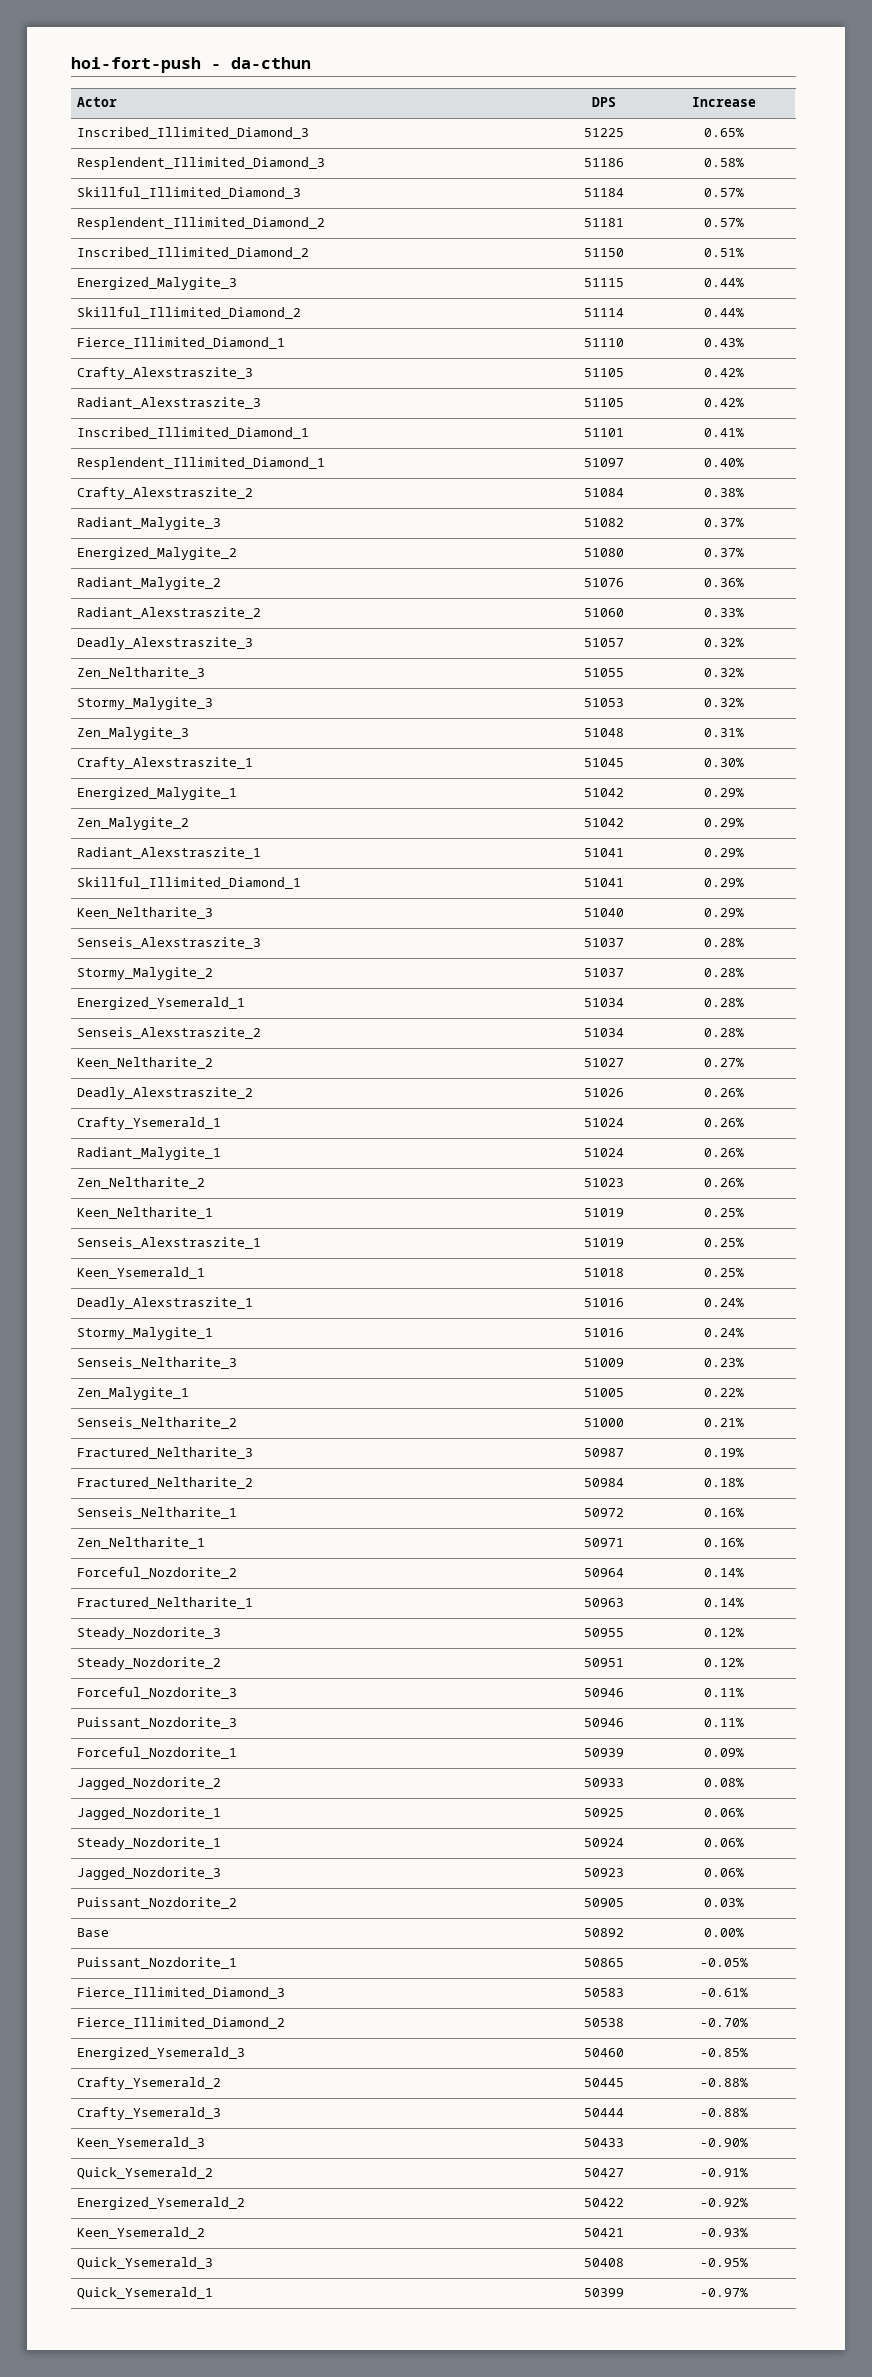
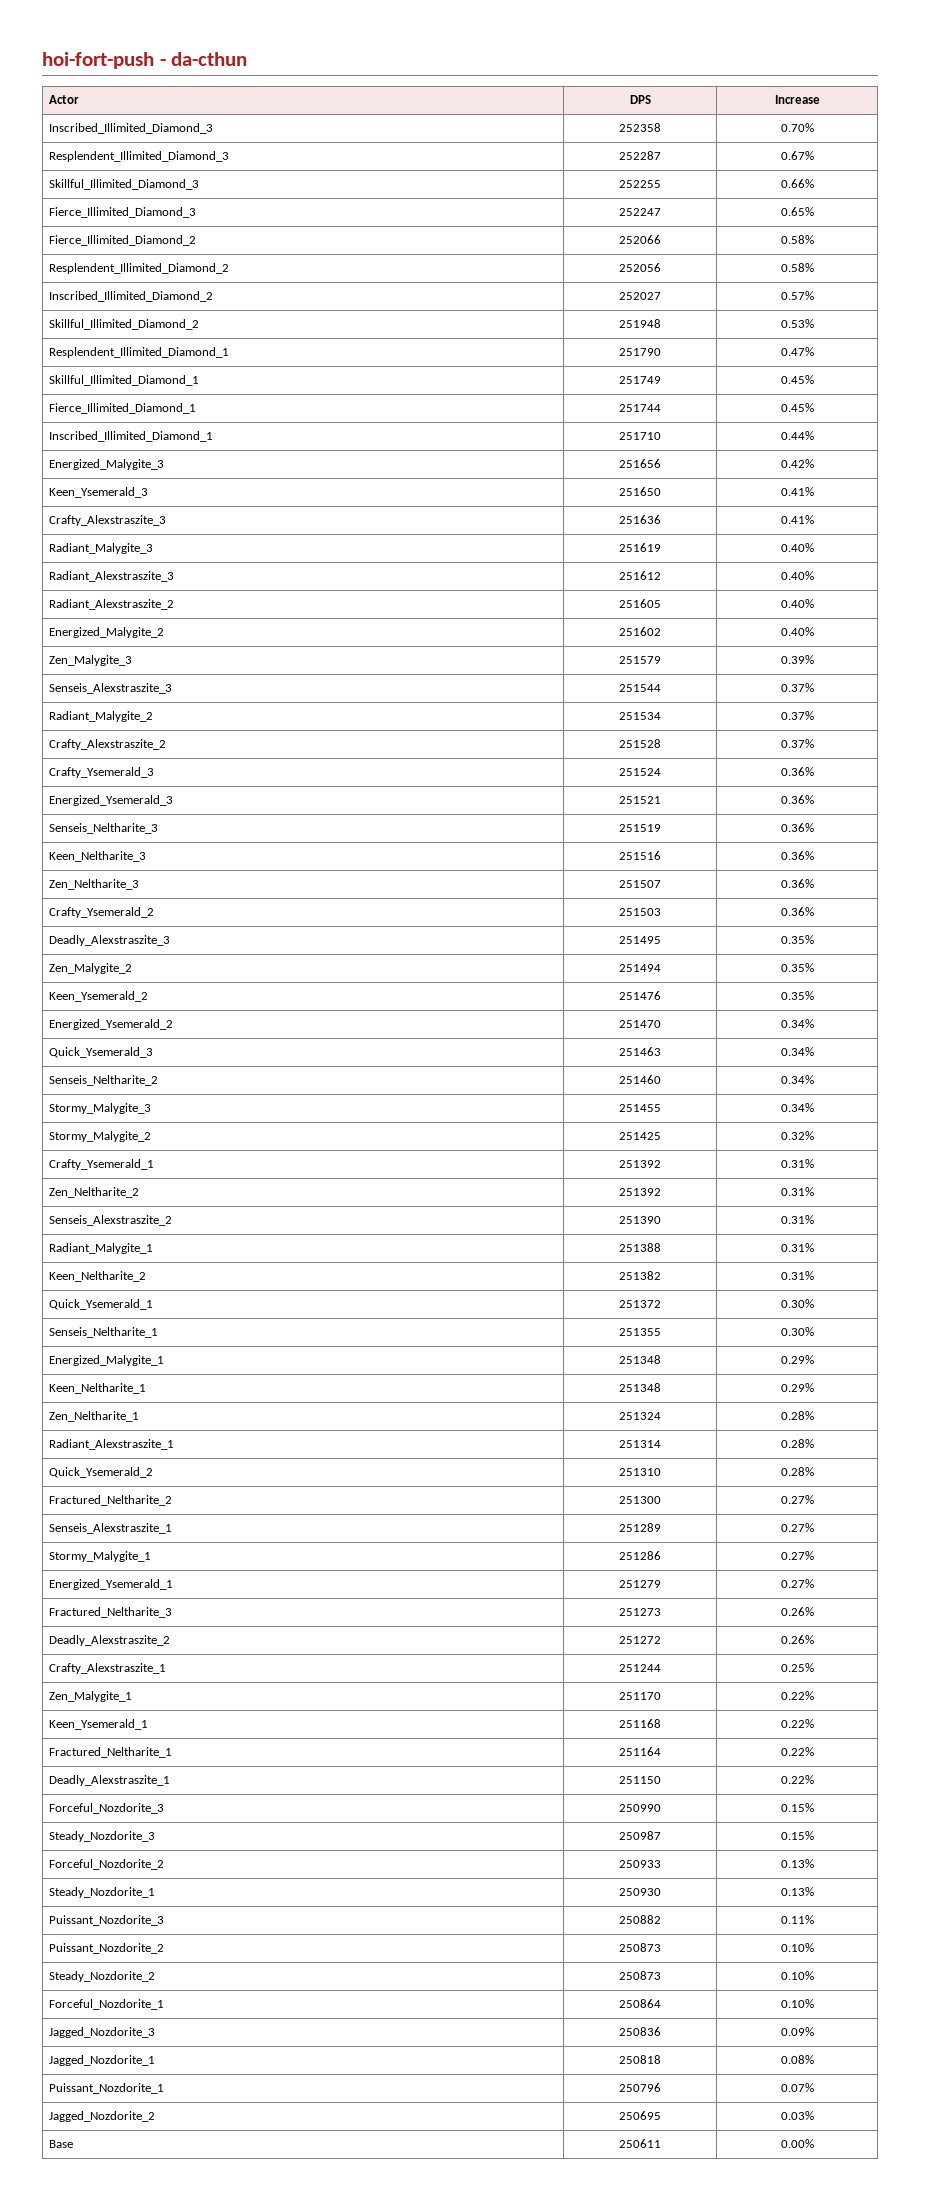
[584,128,624,137] 51225 -> [618,123,661,132] [780,123,814,132] [49,151,230,162] [618,151,661,160] [780,151,814,160] [49,179,200,190] [618,180,661,188] [780,179,814,188] [49,207,197,218] [618,208,661,216] 252358 | 0.70% // Resplendent_Illimited_Diamond_3 | 252287 | 0.67% // Skillful_Illimited_Diamond_3 | 252255 | 0.66% // Fierce_Illimited_Diamond_3 | 252247
[76,157,325,170] [584,158,624,167] [704,158,744,167] [76,187,301,199] [584,188,624,197] [704,188,744,197] [76,217,325,230] [584,218,624,227] [704,218,744,227] [76,247,309,259] [584,248,624,257] [704,248,744,257] [76,277,237,290] [584,278,624,287] [704,278,744,287] [76,307,301,319] [584,308,624,317] [704,308,744,317] [76,337,285,349] [584,338,624,347] [704,338,744,347] [76,367,253,380] [584,368,624,377] [704,368,744,377] [76,397,261,409] [584,398,624,407] [704,398,744,407] [76,427,309,439] [584,428,624,437] [704,428,744,437] [76,457,325,470] [584,458,624,467] [704,458,744,467] [76,487,253,500] [584,488,624,497] [704,488,744,497] [76,517,221,530] [584,518,624,527] [704,518,744,527] [76,547,237,560] [584,548,624,557] [704,548,744,557] [76,577,221,590] [584,578,624,587] [704,578,744,587] [76,607,261,619] [584,608,624,617] [704,608,744,617] [76,637,253,650] [584,638,624,647] [704,638,744,647] [76,667,205,679] [584,668,624,677] [704,668,744,677] [76,697,213,710] [584,698,624,707] [704,698,744,707] [76,727,189,740] [584,728,624,737] [704,728,744,737] [76,757,253,770] [584,758,624,767] Resplendent_Illimited_Diamond_3 | 51186 | 0.58% // Skillful_Illimited_Diamond_3 | 51184 | 0.57% // Resplendent_Illimited_Diamond_2 | 51181 | 0.57% // Inscribed_Illimited_Diamond_2 | 51150 | 0.51% // Energized_Malygite_3 | 51115 | 0.44% // Skillful_Illimited_Diamond_2 | 51114 | 0.44% // Fierce_Illimited_Diamond_1 | 51110 | 0.43% // Crafty_Alexstraszite_3 | 51105 | 0.42% // Radiant_Alexstraszite_3 | 51105 | 0.42% // Inscribed_Illimited_Diamond_1 | 51101 | 0.41% // Resplendent_Illimited_Diamond_1 | 51097 | 0.40% // Crafty_Alexstraszite_2 | 51084 | 0.38% // Radiant_Malygite_3 | 51082 | 0.37% // Energized_Malygite_2 | 51080 | 0.37% // Radiant_Malygite_2 | 51076 | 0.36% // Radiant_Alexstraszite_2 | 51060 | 0.33% // Deadly_Alexstraszite_3 | 51057 | 0.32% // Zen_Neltharite_3 | 51055 | 0.32% // Stormy_Malygite_3 | 51053 | 0.32% // Zen_Malygite_3 | 51048 | 0.31% // Crafty_Alexstraszite_1 | 51045 -> [49,235,197,246] [618,235,661,244] [780,235,814,244] [49,263,230,274] [618,263,661,272] [780,263,814,272] [49,291,214,302] [618,292,661,300] [780,291,814,300] [49,319,200,330] [618,319,661,328] [780,319,814,328] [49,347,230,358] [618,348,661,356] [780,347,814,356] [49,375,200,386] [618,376,661,384] [780,375,814,384] [49,403,197,414] [618,404,661,412] [780,403,814,412] [49,431,214,442] [618,432,661,440] [780,431,814,440] [49,459,165,470] [618,459,661,468] [780,459,814,468] [49,487,149,498] [618,487,661,496] [780,487,814,496] [49,515,167,526] [618,515,661,524] [780,515,814,524] [49,543,154,554] [618,543,661,552] [780,543,814,552] [49,571,175,582] [618,571,661,580] [780,571,814,580] [49,599,175,610] [618,599,661,608] [780,599,814,608] [49,627,165,638] [618,627,661,636] [780,627,814,636] [49,655,133,666] [618,656,661,664] [780,655,814,664] [49,683,173,694] [618,684,661,692] [780,683,814,692] [49,711,154,722] [618,712,661,720] [780,711,814,720] [49,739,167,750] [618,739,661,748] [780,739,814,748] [49,767,155,778] [618,768,661,776] [780,767,814,776] [49,795,174,806] [618,796,661,804] [780,795,814,804] [49,823,159,834] [618,824,661,832] [780,823,814,832] [49,851,147,862] [618,851,661,860] [780,851,814,860] [49,879,140,890] [618,880,661,888] [780,879,814,888] [49,907,155,918] [618,908,661,916] [780,907,814,916] [49,935,171,946] [618,936,661,944] [780,935,814,944] [49,963,133,974] [618,964,661,972] [780,963,814,972] [49,991,149,1002] [618,991,661,1000] [780,991,814,1000] [49,1019,174,1030] [618,1020,661,1028] [780,1019,814,1028] [49,1047,154,1058] [618,1047,661,1056] [780,1047,814,1056] [49,1075,159,1086] [618,1075,661,1084] [780,1075,814,1084] [49,1103,152,1114] [618,1104,661,1112] [780,1103,814,1112] [49,1131,152,1142] [618,1132,661,1140] [780,1131,814,1140] [49,1159,155,1170] [618,1160,661,1168] [780,1159,814,1168] [49,1187,140,1198] [618,1188,661,1196] [780,1187,814,1196] [49,1215,173,1226] [618,1216,661,1224] [780,1215,814,1224] [49,1243,154,1254] [618,1243,661,1252] [780,1243,814,1252] [49,1271,147,1282] [618,1271,661,1280] [780,1271,814,1280] [49,1299,154,1310] [618,1300,661,1308] [780,1299,814,1308] [49,1327,159,1338] [618,1328,661,1336] Fierce_Illimited_Diamond_2 | 252066 | 0.58% // Resplendent_Illimited_Diamond_2 | 252056 | 0.58% // Inscribed_Illimited_Diamond_2 | 252027 | 0.57% // Skillful_Illimited_Diamond_2 | 251948 | 0.53% // Resplendent_Illimited_Diamond_1 | 251790 | 0.47% // Skillful_Illimited_Diamond_1 | 251749 | 0.45% // Fierce_Illimited_Diamond_1 | 251744 | 0.45% // Inscribed_Illimited_Diamond_1 | 251710 | 0.44% // Energized_Malygite_3 | 251656 | 0.42% // Keen_Ysemerald_3 | 251650 | 0.41% // Crafty_Alexstraszite_3 | 251636 | 0.41% // Radiant_Malygite_3 | 251619 | 0.40% // Radiant_Alexstraszite_3 | 251612 | 0.40% // Radiant_Alexstraszite_2 | 251605 | 0.40% // Energized_Malygite_2 | 251602 | 0.40% // Zen_Malygite_3 | 251579 | 0.39% // Senseis_Alexstraszite_3 | 251544 | 0.37% // Radiant_Malygite_2 | 251534 | 0.37% // Crafty_Alexstraszite_2 | 251528 | 0.37% // Crafty_Ysemerald_3 | 251524 | 0.36% // Energized_Ysemerald_3 | 251521 | 0.36% // Senseis_Neltharite_3 | 251519 | 0.36% // Keen_Neltharite_3 | 251516 | 0.36% // Zen_Neltharite_3 | 251507 | 0.36% // Crafty_Ysemerald_2 | 251503 | 0.36% // Deadly_Alexstraszite_3 | 251495 | 0.35% // Zen_Malygite_2 | 251494 | 0.35% // Keen_Ysemerald_2 | 251476 | 0.35% // Energized_Ysemerald_2 | 251470 | 0.34% // Quick_Ysemerald_3 | 251463 | 0.34% // Senseis_Neltharite_2 | 251460 | 0.34% // Stormy_Malygite_3 | 251455 | 0.34% // Stormy_Malygite_2 | 251425 | 0.32% // Crafty_Ysemerald_1 | 251392 | 0.31% // Zen_Neltharite_2 | 251392 | 0.31% // Senseis_Alexstraszite_2 | 251390 | 0.31% // Radiant_Malygite_1 | 251388 | 0.31% // Keen_Neltharite_2 | 251382 | 0.31% // Quick_Ysemerald_1 | 251372 | 0.30% // Senseis_Neltharite_1 | 251355
[584,788,624,797] [704,788,744,797] [76,817,189,830] [584,818,624,827] [704,818,744,827] [76,847,261,859] [584,848,624,857] [704,848,744,857] [76,877,301,889] [584,878,624,887] [704,878,744,887] [76,907,213,919] [584,908,624,917] [704,908,744,917] [76,937,261,949] [584,938,624,947] [704,938,744,947] [76,967,213,980] [584,968,624,977] [704,968,744,977] [76,997,245,1010] [584,998,624,1007] [704,998,744,1007] [76,1027,261,1039] [584,1028,624,1037] [704,1028,744,1037] [76,1057,213,1069] [584,1058,624,1067] [704,1058,744,1067] [76,1087,253,1100] [584,1088,624,1097] [704,1088,744,1097] [76,1117,221,1130] [584,1118,624,1127] [704,1118,744,1127] [76,1147,221,1160] [584,1148,624,1157] [704,1148,744,1157] [76,1177,205,1189] [584,1178,624,1187] [704,1178,744,1187] [76,1207,213,1219] [584,1208,624,1217] [704,1208,744,1217] [76,1237,261,1249] [584,1238,624,1247] [704,1238,744,1247] [76,1267,205,1279] [584,1268,624,1277] [704,1268,744,1277] [76,1297,253,1310] [584,1298,624,1307] [704,1298,744,1307] [76,1327,213,1340] [584,1328,624,1337] [704,1328,744,1337] [76,1357,237,1369] [584,1358,624,1367] [704,1358,744,1367] [76,1387,189,1400] [584,1388,624,1397] [704,1388,744,1397] [76,1417,237,1429] [584,1418,624,1427] [704,1418,744,1427] [76,1447,253,1459] [584,1448,624,1457] [704,1448,744,1457] [76,1477,253,1489] [584,1478,624,1487] [704,1478,744,1487] [76,1507,237,1519] [584,1508,624,1517] [704,1508,744,1517] [76,1537,205,1549] [584,1538,624,1547] [704,1538,744,1547] [76,1567,237,1579] [584,1568,624,1577] [704,1568,744,1577] [76,1597,253,1609] [584,1598,624,1607] [704,1598,744,1607] [76,1627,221,1640] [584,1628,624,1637] [704,1628,744,1637] [76,1657,221,1670] [584,1658,624,1667] [704,1658,744,1667] [76,1687,237,1699] [584,1688,624,1697] [704,1688,744,1697] [76,1717,237,1729] [584,1718,624,1727] [704,1718,744,1727] [76,1747,237,1759] [584,1748,624,1757] 51042 | 0.29% // Zen_Malygite_2 | 51042 | 0.29% // Radiant_Alexstraszite_1 | 51041 | 0.29% // Skillful_Illimited_Diamond_1 | 51041 | 0.29% // Keen_Neltharite_3 | 51040 | 0.29% // Senseis_Alexstraszite_3 | 51037 | 0.28% // Stormy_Malygite_2 | 51037 | 0.28% // Energized_Ysemerald_1 | 51034 | 0.28% // Senseis_Alexstraszite_2 | 51034 | 0.28% // Keen_Neltharite_2 | 51027 | 0.27% // Deadly_Alexstraszite_2 | 51026 | 0.26% // Crafty_Ysemerald_1 | 51024 | 0.26% // Radiant_Malygite_1 | 51024 | 0.26% // Zen_Neltharite_2 | 51023 | 0.26% // Keen_Neltharite_1 | 51019 | 0.25% // Senseis_Alexstraszite_1 | 51019 | 0.25% // Keen_Ysemerald_1 | 51018 | 0.25% // Deadly_Alexstraszite_1 | 51016 | 0.24% // Stormy_Malygite_1 | 51016 | 0.24% // Senseis_Neltharite_3 | 51009 | 0.23% // Zen_Malygite_1 | 51005 | 0.22% // Senseis_Neltharite_2 | 51000 | 0.21% // Fractured_Neltharite_3 | 50987 | 0.19% // Fractured_Neltharite_2 | 50984 | 0.18% // Senseis_Neltharite_1 | 50972 | 0.16% // Zen_Neltharite_1 | 50971 | 0.16% // Forceful_Nozdorite_2 | 50964 | 0.14% // Fractured_Neltharite_1 | 50963 | 0.14% // Steady_Nozdorite_3 | 50955 | 0.12% // Steady_Nozdorite_2 | 50951 | 0.12% // Forceful_Nozdorite_3 | 50946 | 0.11% // Puissant_Nozdorite_3 | 50946 | 0.11% // Forceful_Nozdorite_1 | 50939 -> [618,1355,661,1364] [780,1355,814,1364] [49,1383,147,1394] [618,1383,661,1392] [780,1383,814,1392] [49,1411,140,1422] [618,1412,661,1420] [780,1411,814,1420] [49,1439,175,1450] [618,1440,661,1448] [780,1439,814,1448] [49,1467,154,1478] [618,1468,661,1476] [780,1467,814,1476] [49,1495,173,1506] [618,1496,661,1504] [780,1495,814,1504] [49,1523,173,1534] [618,1523,661,1532] [780,1523,814,1532] [49,1551,152,1562] [618,1551,661,1560] [780,1551,814,1560] [49,1579,174,1590] [618,1580,661,1588] [780,1579,814,1588] [49,1607,173,1618] [618,1608,661,1616] [780,1607,814,1616] [49,1635,171,1646] [618,1636,661,1644] [780,1635,814,1644] [49,1663,167,1674] [618,1664,661,1672] [780,1663,814,1672] [49,1691,133,1702] [618,1692,661,1700] [780,1691,814,1700] [49,1719,149,1730] [618,1719,661,1728] [780,1719,814,1728] [49,1747,173,1758] [618,1747,661,1756] [780,1747,814,1756] [49,1775,171,1786] [618,1776,661,1784] [780,1775,814,1784] [49,1803,165,1814] [618,1804,661,1812] [780,1803,814,1812] [49,1831,156,1842] [618,1831,661,1840] [780,1831,814,1840] [49,1859,165,1870] [618,1860,661,1868] [780,1859,814,1868] [49,1887,156,1898] [618,1888,661,1896] [780,1887,814,1896] [49,1915,165,1926] [618,1915,661,1924] [780,1915,814,1924] [49,1943,165,1954] [618,1943,661,1952] [780,1943,814,1952] [49,1971,156,1982] [618,1971,661,1980] [780,1971,814,1980] [49,1999,165,2010] [618,1999,661,2008] [780,1999,814,2008] [49,2027,156,2038] [618,2027,661,2036] 251348 | 0.29% // Keen_Neltharite_1 | 251348 | 0.29% // Zen_Neltharite_1 | 251324 | 0.28% // Radiant_Alexstraszite_1 | 251314 | 0.28% // Quick_Ysemerald_2 | 251310 | 0.28% // Fractured_Neltharite_2 | 251300 | 0.27% // Senseis_Alexstraszite_1 | 251289 | 0.27% // Stormy_Malygite_1 | 251286 | 0.27% // Energized_Ysemerald_1 | 251279 | 0.27% // Fractured_Neltharite_3 | 251273 | 0.26% // Deadly_Alexstraszite_2 | 251272 | 0.26% // Crafty_Alexstraszite_1 | 251244 | 0.25% // Zen_Malygite_1 | 251170 | 0.22% // Keen_Ysemerald_1 | 251168 | 0.22% // Fractured_Neltharite_1 | 251164 | 0.22% // Deadly_Alexstraszite_1 | 251150 | 0.22% // Forceful_Nozdorite_3 | 250990 | 0.15% // Steady_Nozdorite_3 | 250987 | 0.15% // Forceful_Nozdorite_2 | 250933 | 0.13% // Steady_Nozdorite_1 | 250930 | 0.13% // Puissant_Nozdorite_3 | 250882 | 0.11% // Puissant_Nozdorite_2 | 250873 | 0.10% // Steady_Nozdorite_2 | 250873 | 0.10% // Forceful_Nozdorite_1 | 250864 | 0.10% // Jagged_Nozdorite_3 | 250836
[76,1777,221,1790] [584,1778,624,1787] Jagged_Nozdorite_2 | 50933 -> [49,2055,156,2066] [618,2055,661,2064] Jagged_Nozdorite_1 | 250818
[76,1807,221,1820] [584,1808,624,1817] [704,1808,744,1817] [76,1837,221,1850] [584,1838,624,1847] [704,1838,744,1847] [76,1867,221,1880] [584,1868,624,1877] [704,1868,744,1877] [76,1897,237,1909] [584,1898,624,1907] Jagged_Nozdorite_1 | 50925 | 0.06% // Steady_Nozdorite_1 | 50924 | 0.06% // Jagged_Nozdorite_3 | 50923 | 0.06% // Puissant_Nozdorite_2 | 50905 -> [49,2083,165,2094] [618,2083,661,2092] [780,2083,814,2092] [49,2111,156,2122] [618,2111,661,2120] Puissant_Nozdorite_1 | 250796 | 0.07% // Jagged_Nozdorite_2 | 250695
[584,1928,624,1937] 50892 -> [618,2139,661,2148] 250611
[76,1957,237,1969] [584,1958,624,1967] [700,1958,748,1967] [76,1987,285,1999] [584,1988,624,1997] [700,1988,748,1997] [76,2017,285,2029] [584,2018,624,2027] [700,2018,748,2027] [76,2047,245,2060] [584,2048,624,2057] [700,2048,748,2057] [76,2077,221,2090] [584,2078,624,2087] [700,2078,748,2087] [76,2107,221,2120] [584,2108,624,2117] [700,2108,748,2117] [76,2137,205,2149] [584,2138,624,2147] [700,2138,748,2147] [76,2167,213,2179] [584,2168,624,2177] [700,2168,748,2177] [76,2197,245,2210] [584,2198,624,2207] [700,2198,748,2207] [76,2227,205,2239] [584,2228,624,2237] [700,2228,748,2237] [76,2257,213,2269] [584,2258,624,2267] [700,2258,748,2267] [76,2287,213,2299] [584,2288,624,2297] [700,2288,748,2297] // Puissant_Nozdorite_1 | 50865 | -0.05% // Fierce_Illimited_Diamond_3 | 50583 | -0.61% // Fierce_Illimited_Diamond_2 | 50538 | -0.70% // Energized_Ysemerald_3 | 50460 | -0.85% // Crafty_Ysemerald_2 | 50445 | -0.88% // Crafty_Ysemerald_3 | 50444 | -0.88% // Keen_Ysemerald_3 | 50433 | -0.90% // Quick_Ysemerald_2 | 50427 | -0.91% // Energized_Ysemerald_2 | 50422 | -0.92% // Keen_Ysemerald_2 | 50421 | -0.93% // Quick_Ysemerald_3 | 50408 | -0.95% // Quick_Ysemerald_1 | 50399 | -0.97% -> (814, 2143) none

